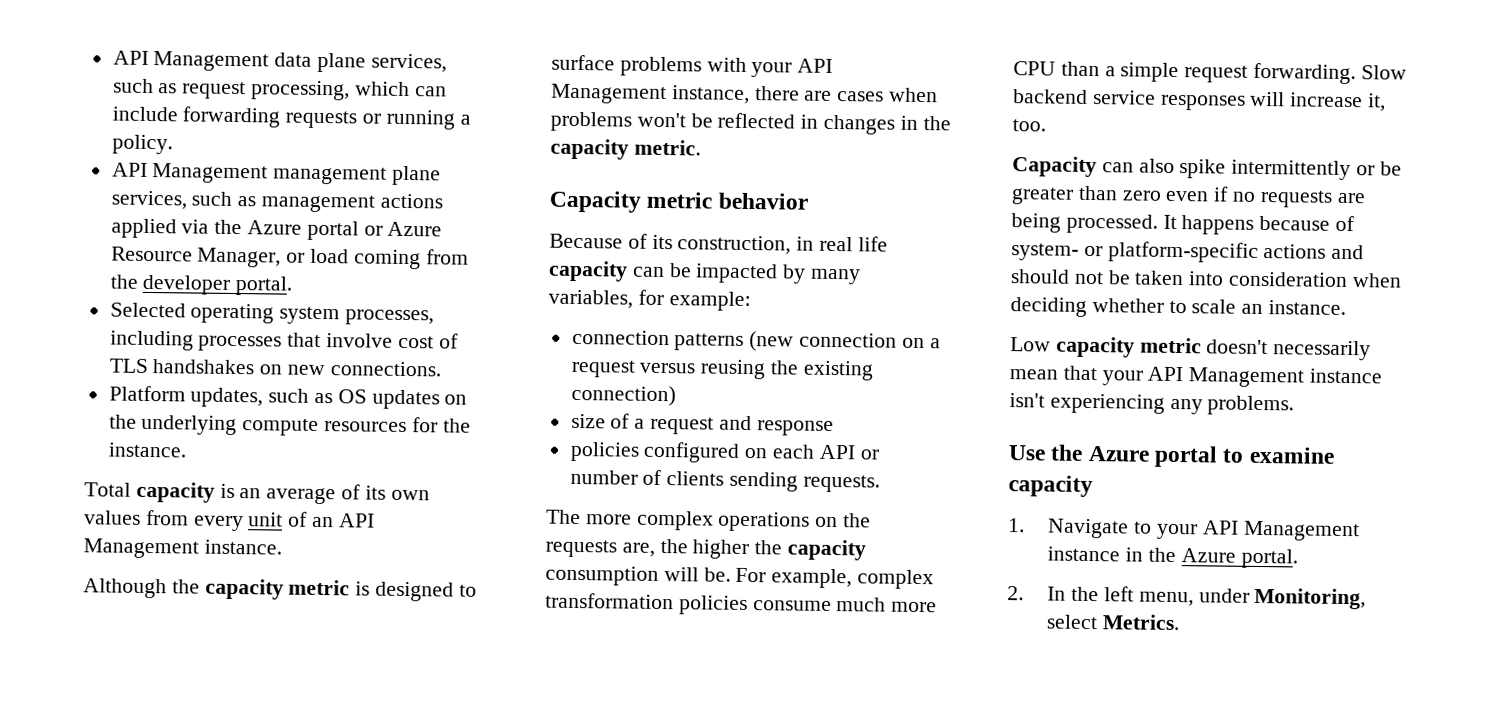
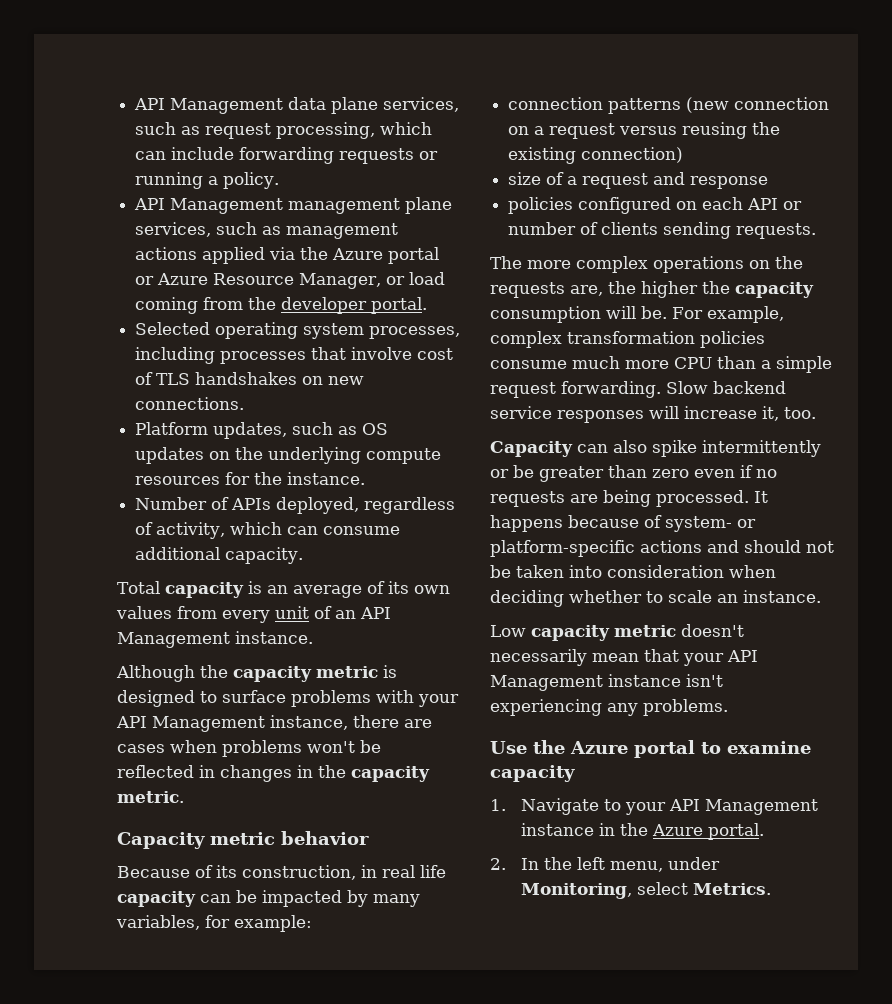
(187, 450) none -> [135,497,456,514] [135,522,401,539] [135,547,304,564] // Number of APIs deployed, regardless of activity, which can consume additional capacity.

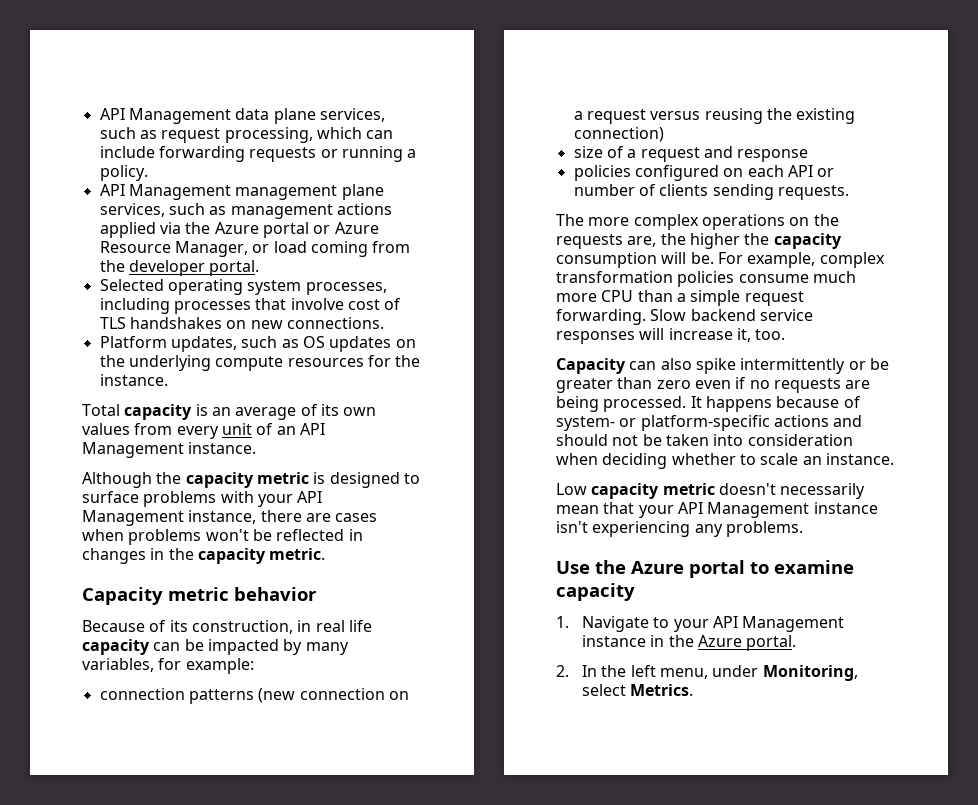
[135,497,456,514] [135,522,401,539] [135,547,304,564] // Number of APIs deployed, regardless of activity, which can consume additional capacity. -> (168, 380) none

